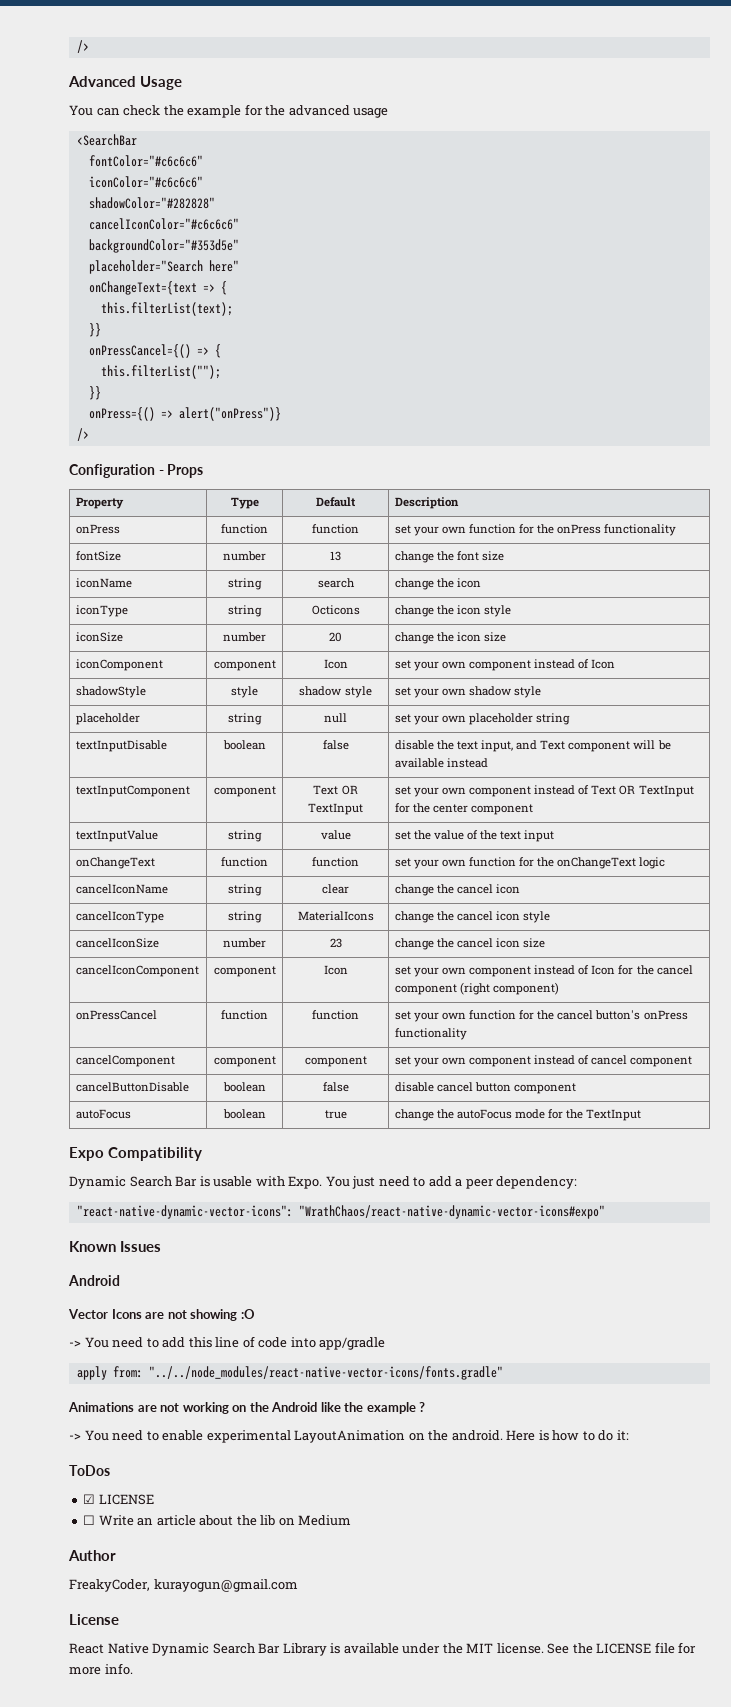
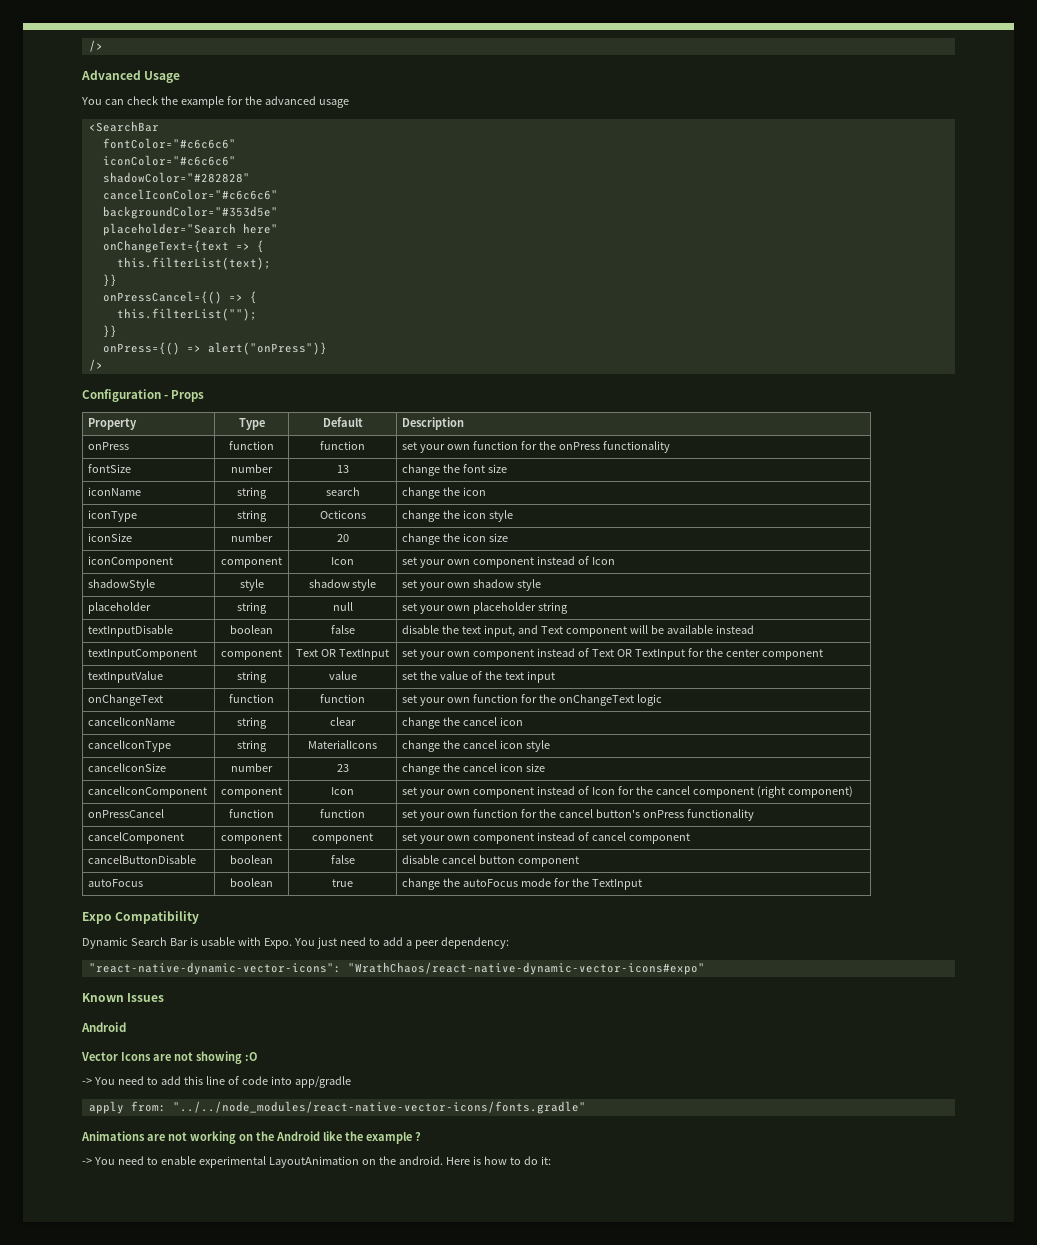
[69,1465,110,1476] [83,1494,154,1505] [83,1515,352,1526] [68,1550,116,1561] [69,1579,298,1592] [69,1614,119,1625] [69,1642,697,1656] [69,1663,133,1675] // ToDos // ☑ LICENSE // ☐ Write an article about the lib on Medium // Author // FreakyCoder, kurayogun@gmail.com // License // React Native Dynamic Search Bar Library is available under the MIT license. See the LICENSE file for more info. -> (551, 1160) none

